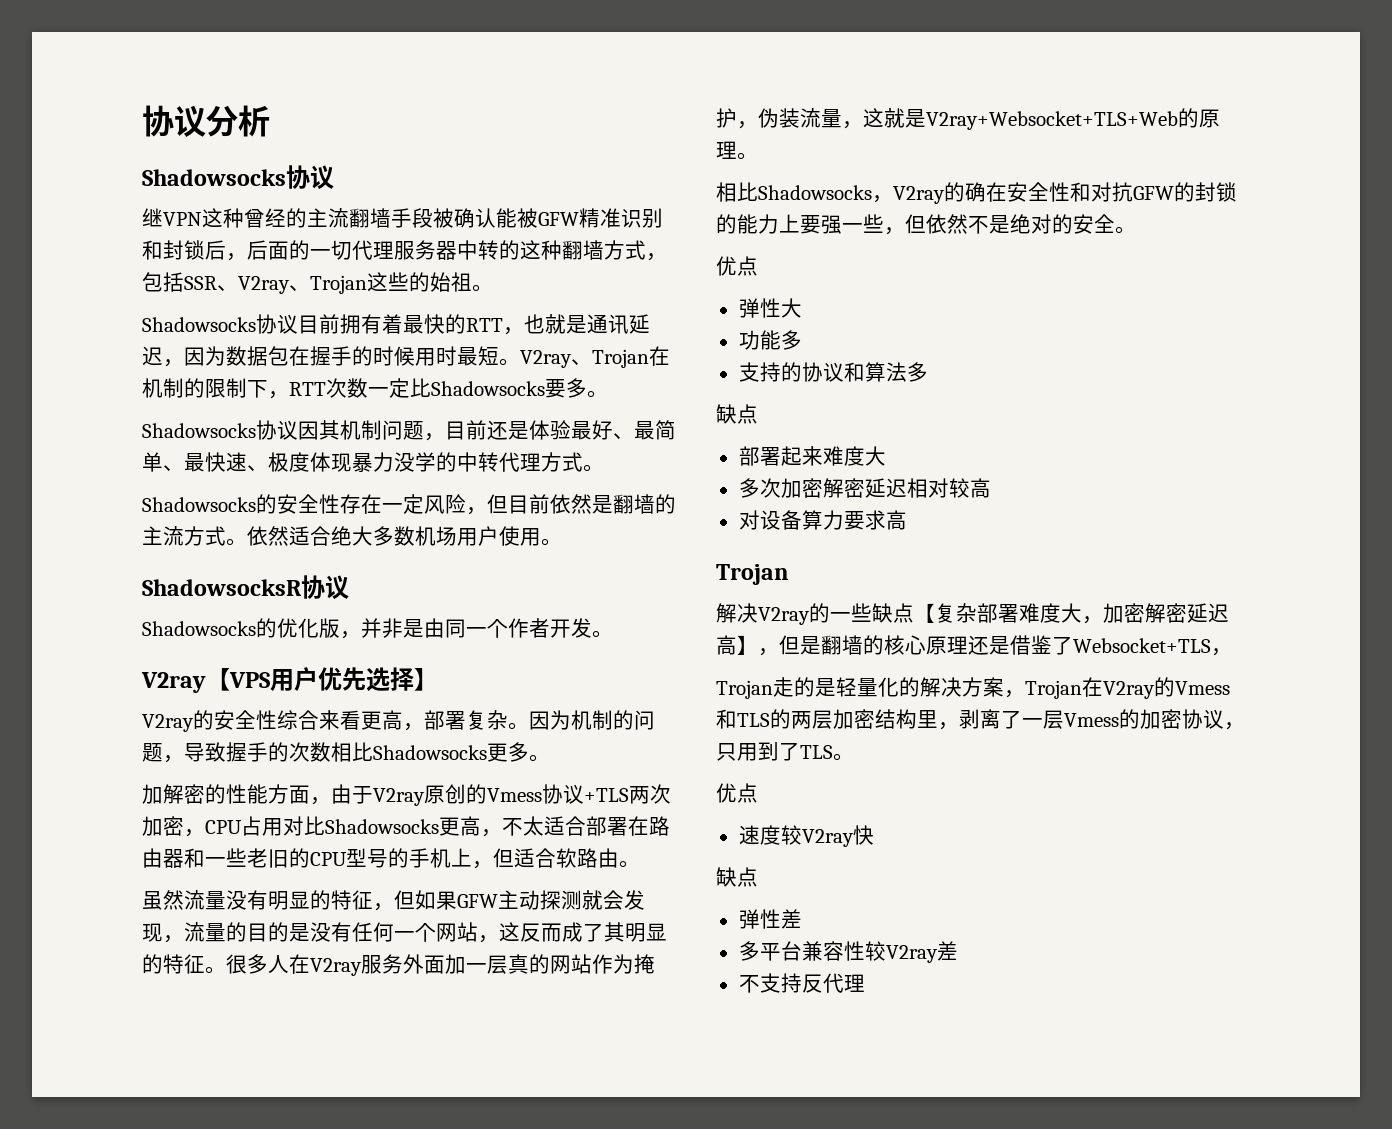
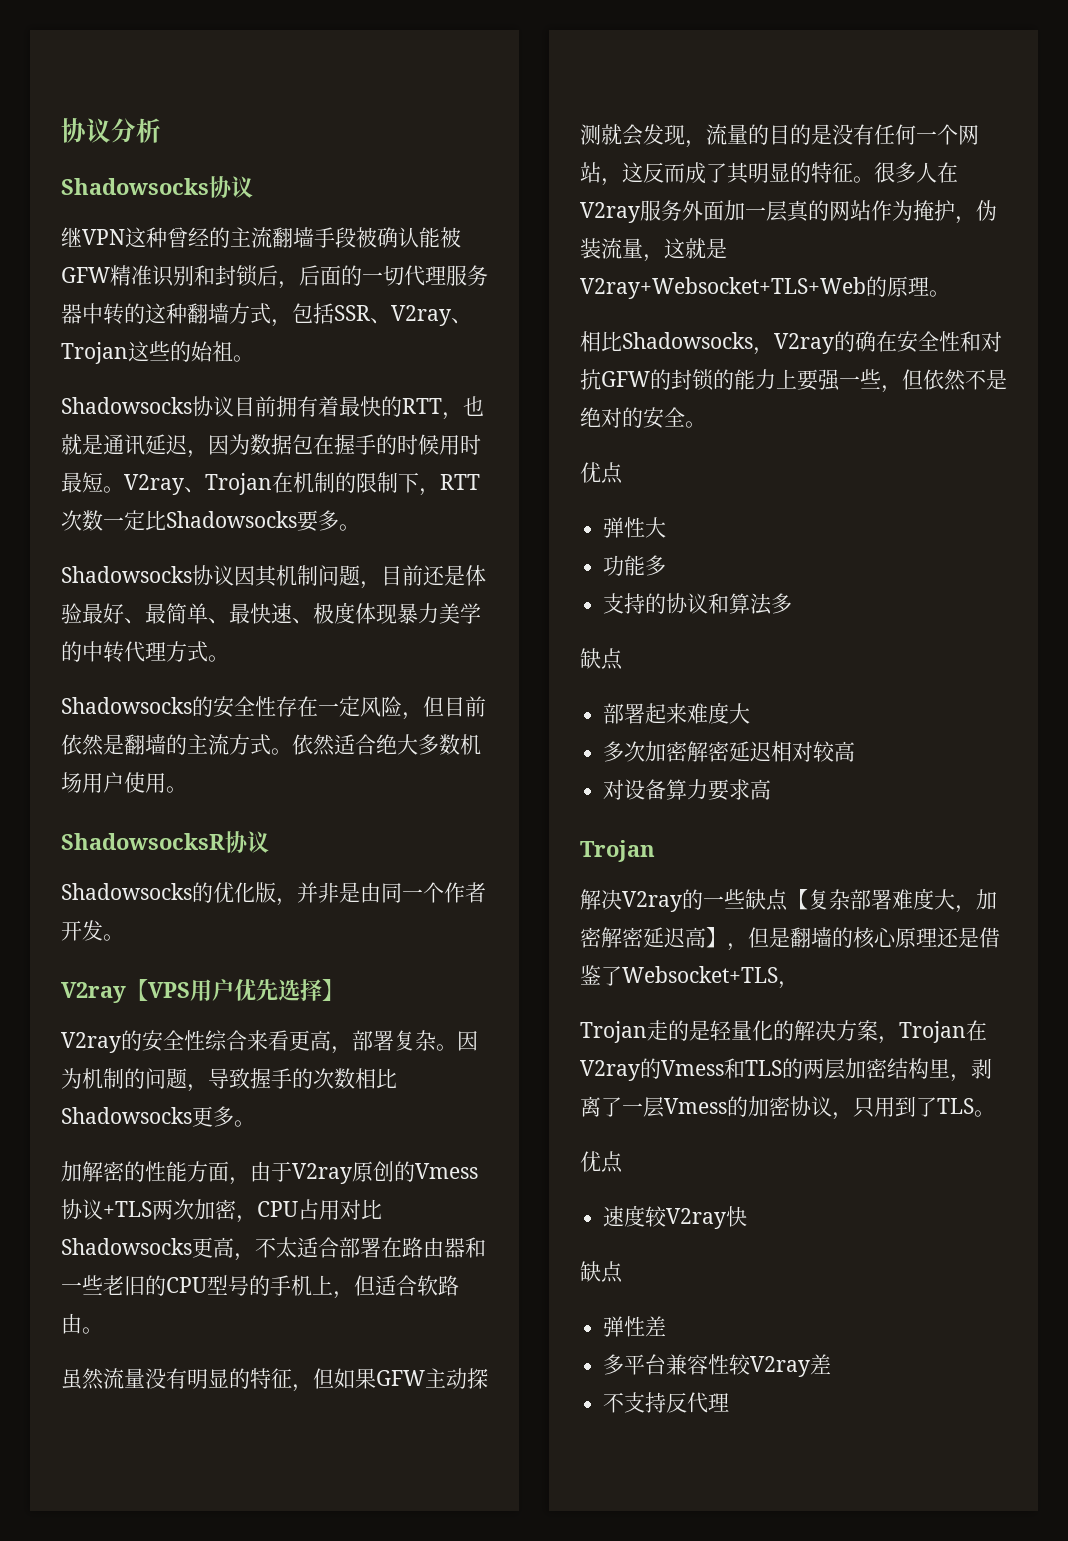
[394,452,415,472] 没 -> [439,603,460,624] 美

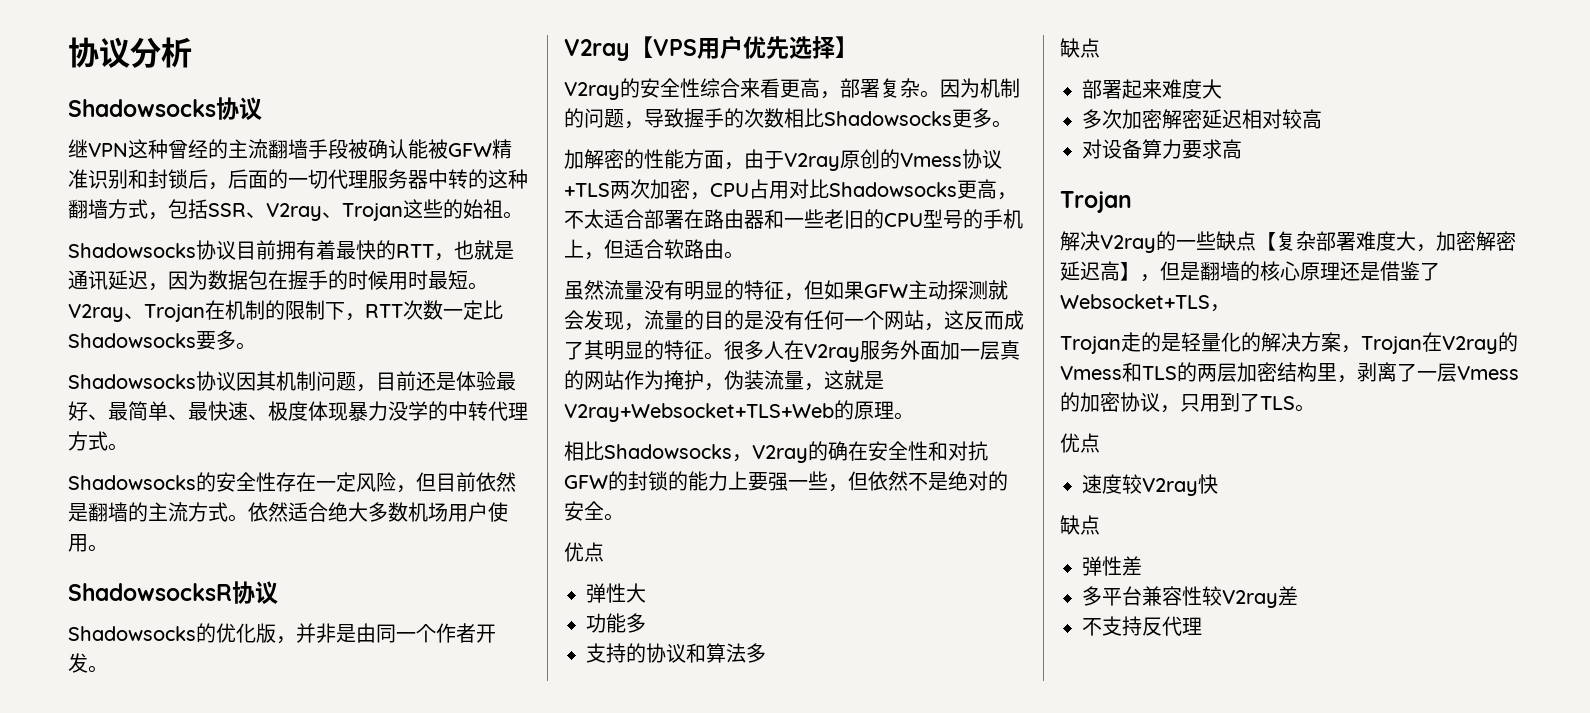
[439,603,460,624] 美 -> [388,401,408,421] 没

